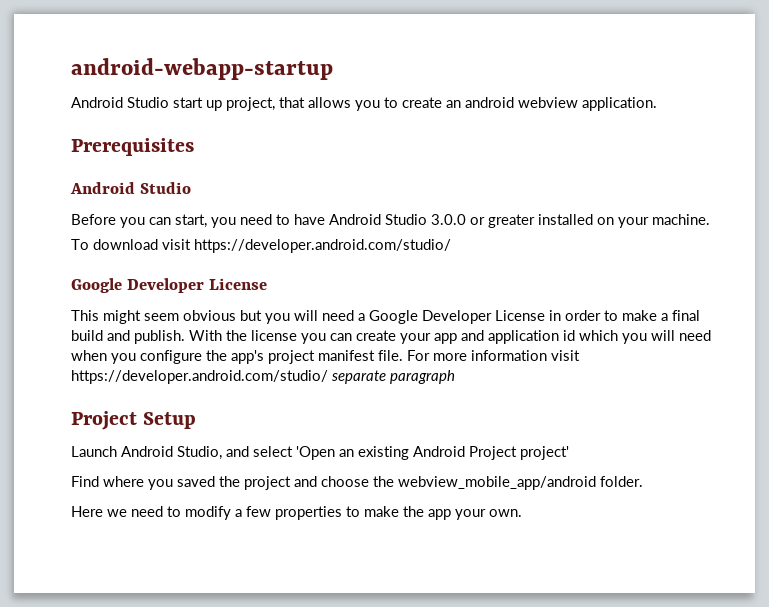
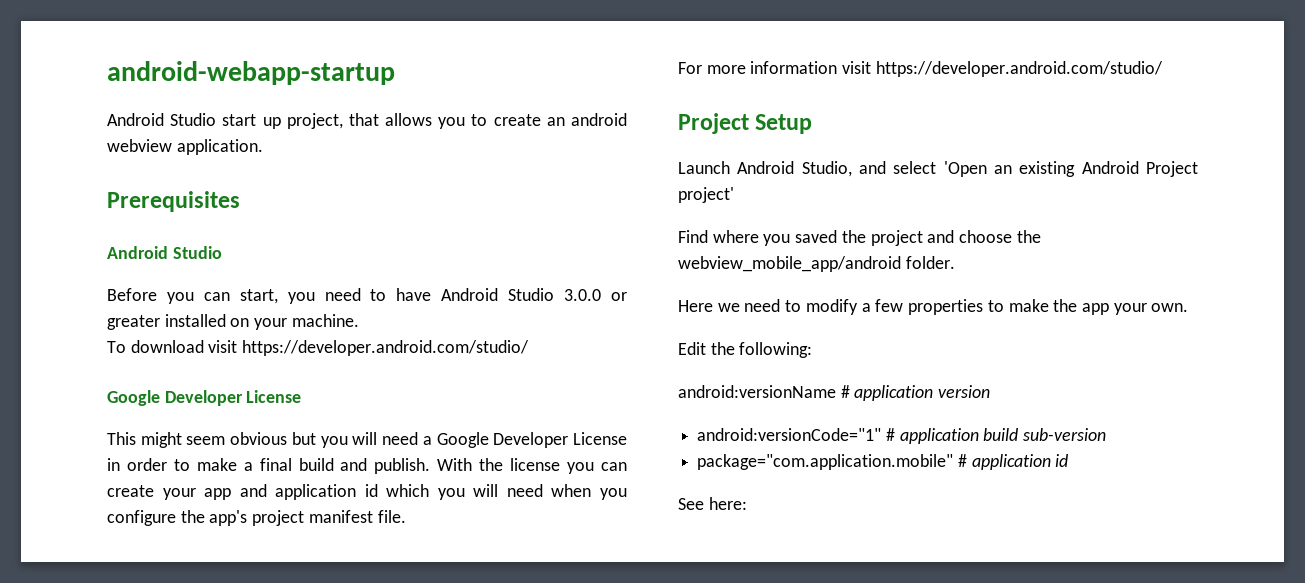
(403, 355) none -> (406, 516) //
[332,370,455,384] separate paragraph -> (1163, 69) none
(522, 513) none -> [678,342,813,358] [678,385,991,401] [697,428,1107,444] [697,454,1069,470] [678,497,747,510] // Edit the following: // android:versionName # application version // android:versionCode="1" # application build sub-version // package="com.application.mobile" # application id // See here:

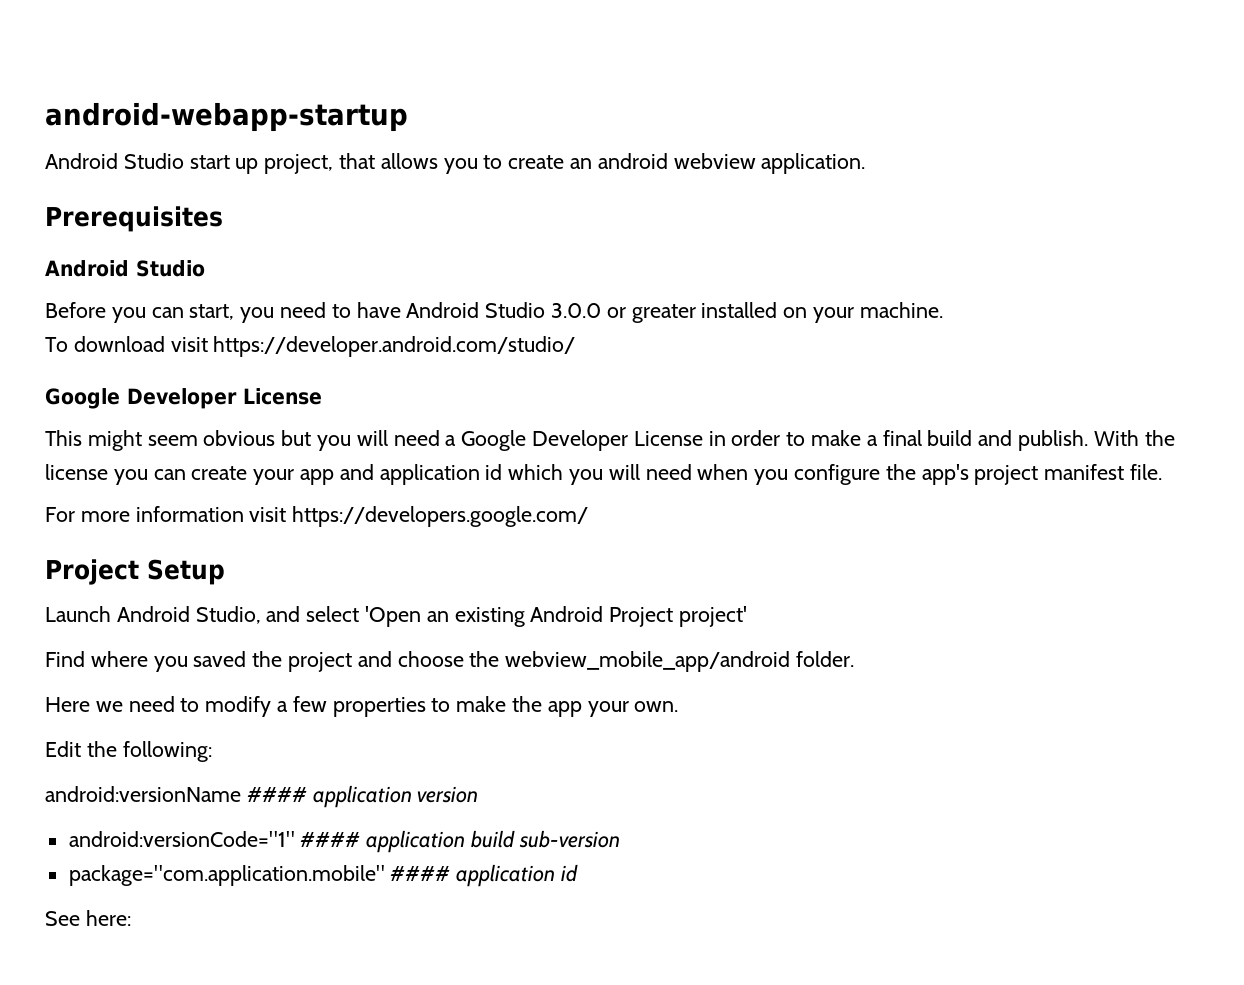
[875,61,1163,77] https://developer.android.com/studio/ -> [292,506,589,527] https://developers.google.com/
[840,385,850,398] # -> [246,787,307,802] ####
[885,428,895,441] # -> [300,832,361,847] ####
[957,454,967,467] # -> [390,866,451,881] ####

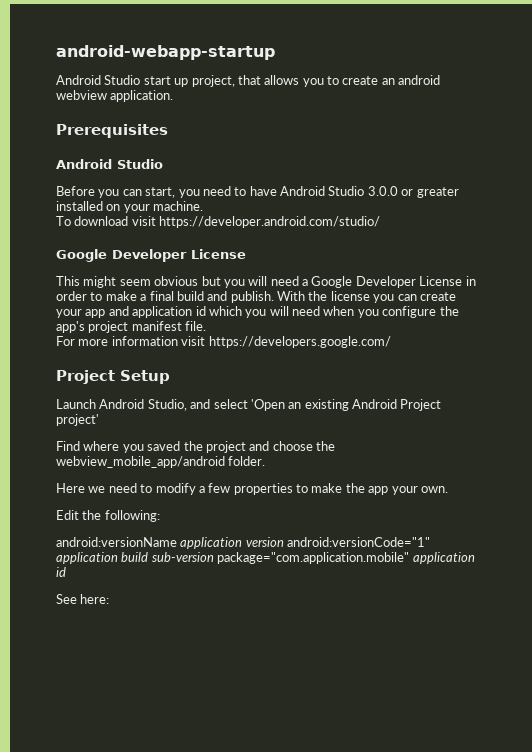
[246,787,307,802] #### -> (177, 542) none
[68,831,361,847] // android:versionCode="1" #### -> [287,537,431,547] android:versionCode="1"
[68,865,451,886] // package="com.application.mobile" #### -> [217,552,410,564] package="com.application.mobile"

